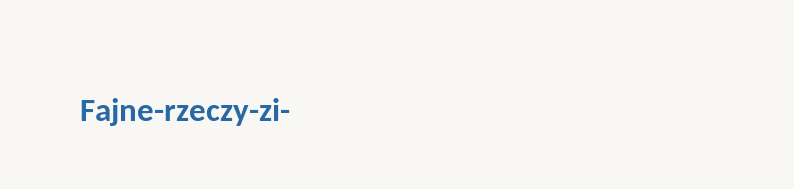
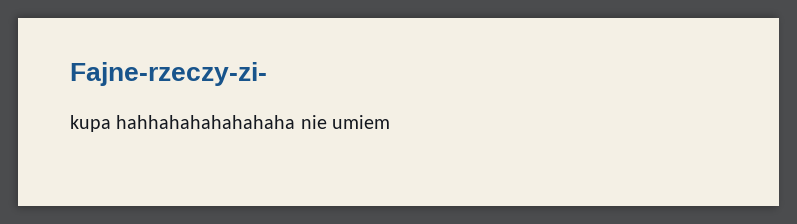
(290, 112) none -> [70,115,391,132] // kupa hahhahahahahahaha nie umiem

